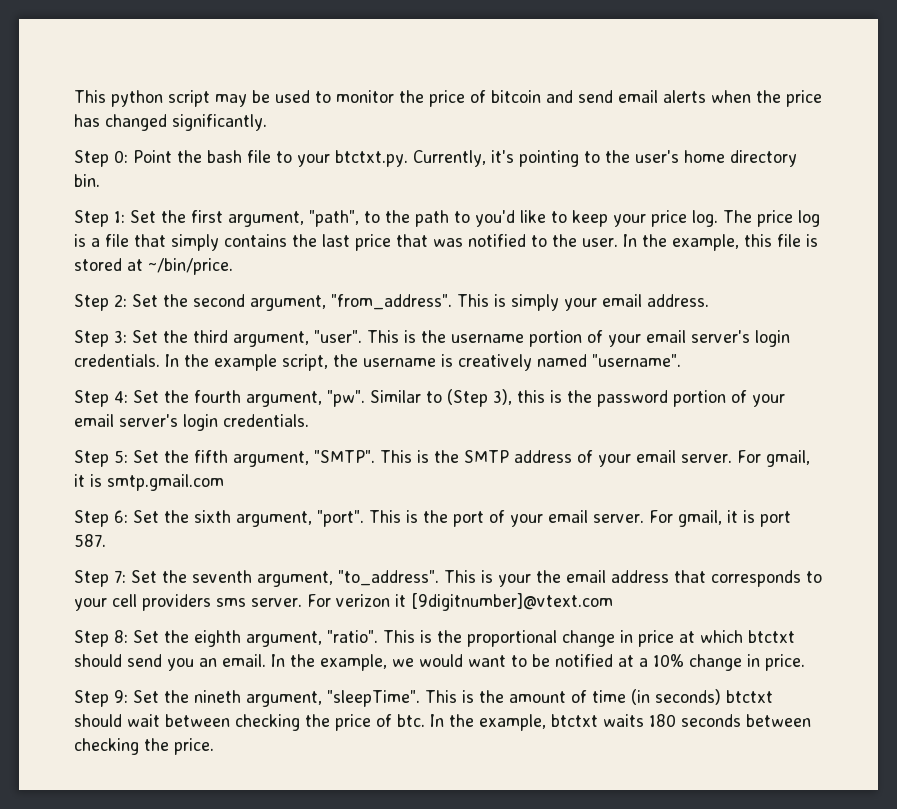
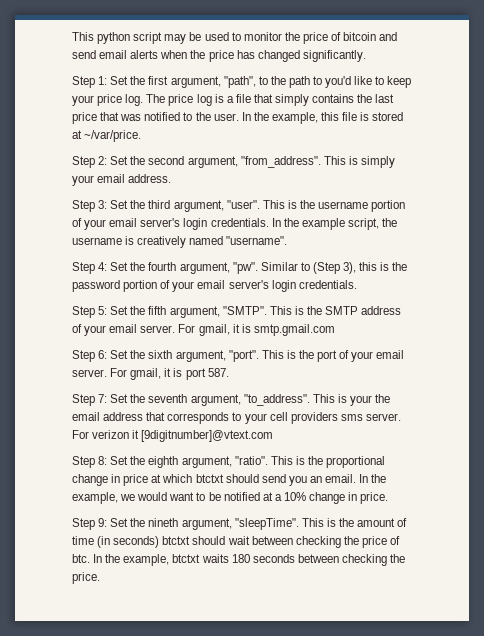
[74,150,797,167] [74,174,100,187] // Step 0: Point the bash file to your btctxt.py. Currently, it's pointing to the user's home directory bin. -> (366, 56) none
[148,258,233,275] ~/bin/price. -> [84,130,142,142] ~/var/price.

